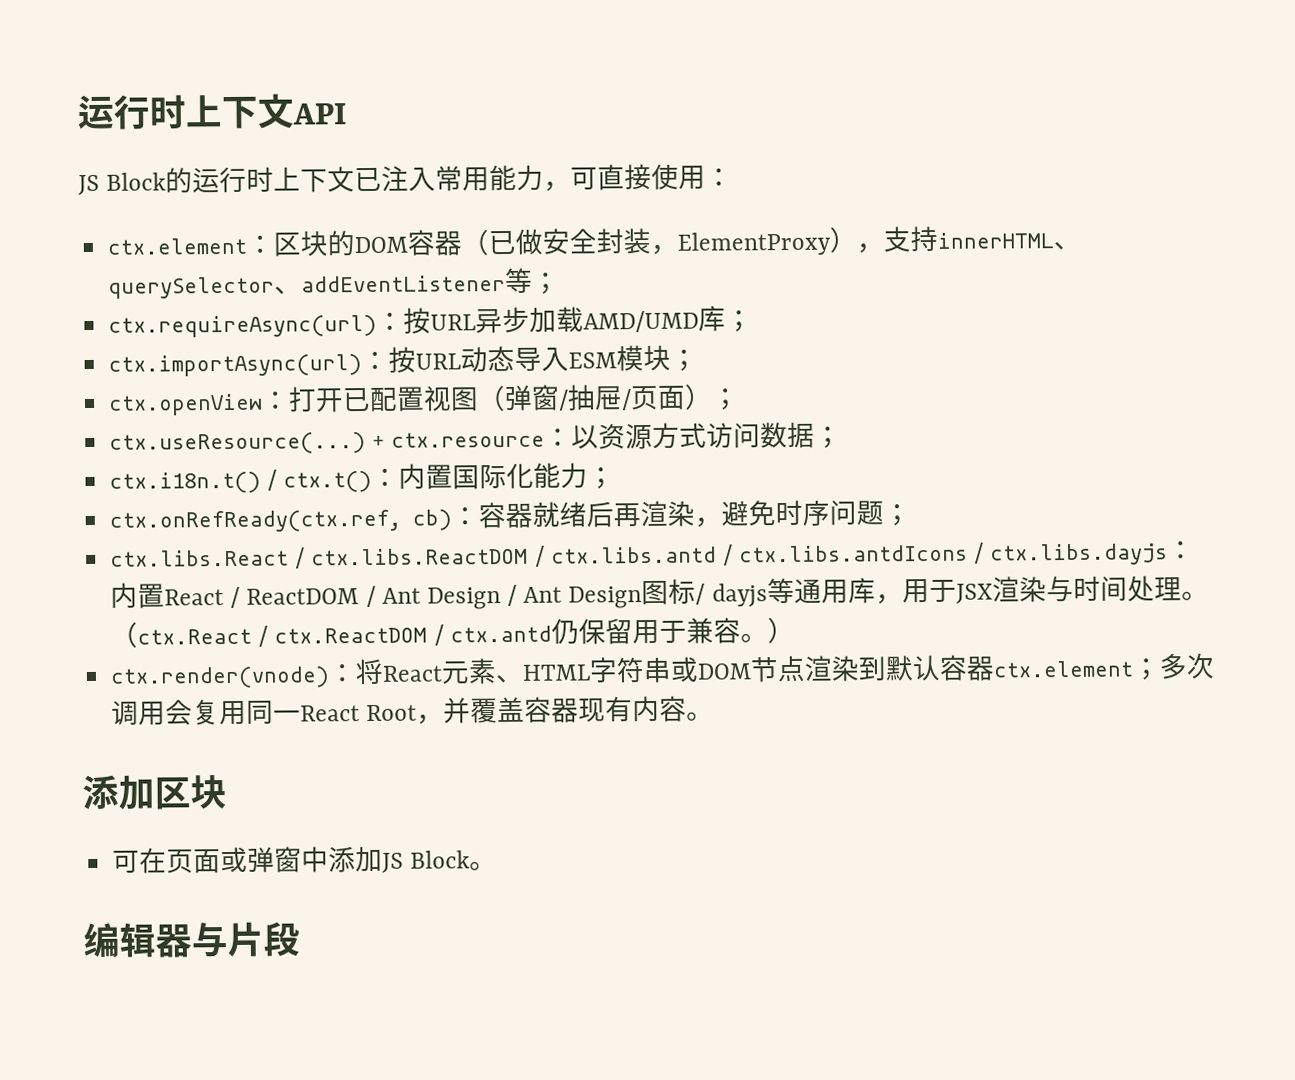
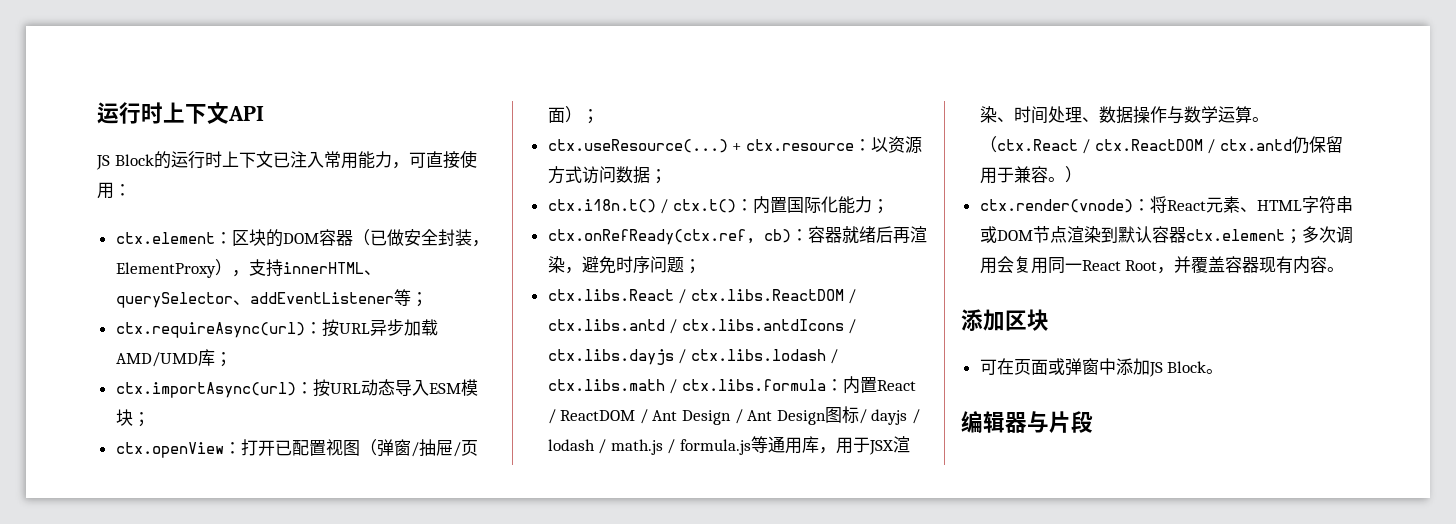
(1169, 554) none -> [678,349,839,364] [547,379,826,394] / ctx.libs.lodash / ctx.libs.math / ctx.libs.formula
(768, 595) none -> [912,409,921,424] [547,439,752,455] / lodash / math.js / formula.js
[1045,575,1074,603] 与 -> [996,117,1014,122] 、
(1182, 589) none -> [1081,106,1252,124] 、数据操作与数学运算

